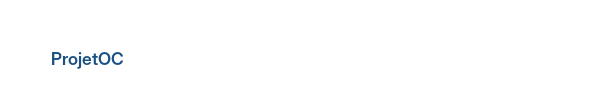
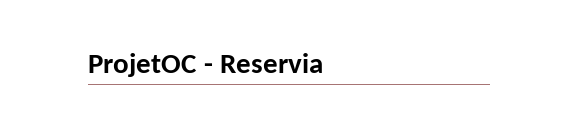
(124, 60) none -> [203,53,324,73] - Reservia

